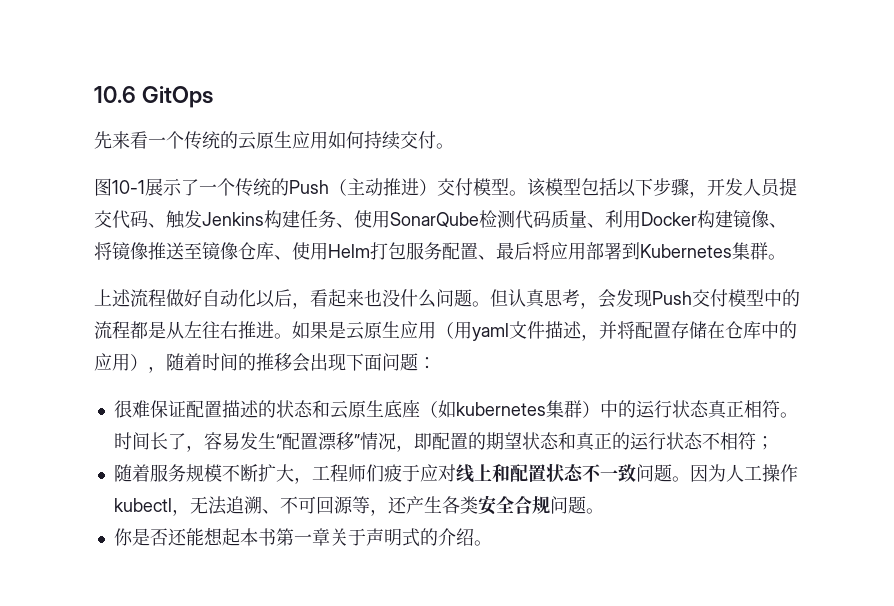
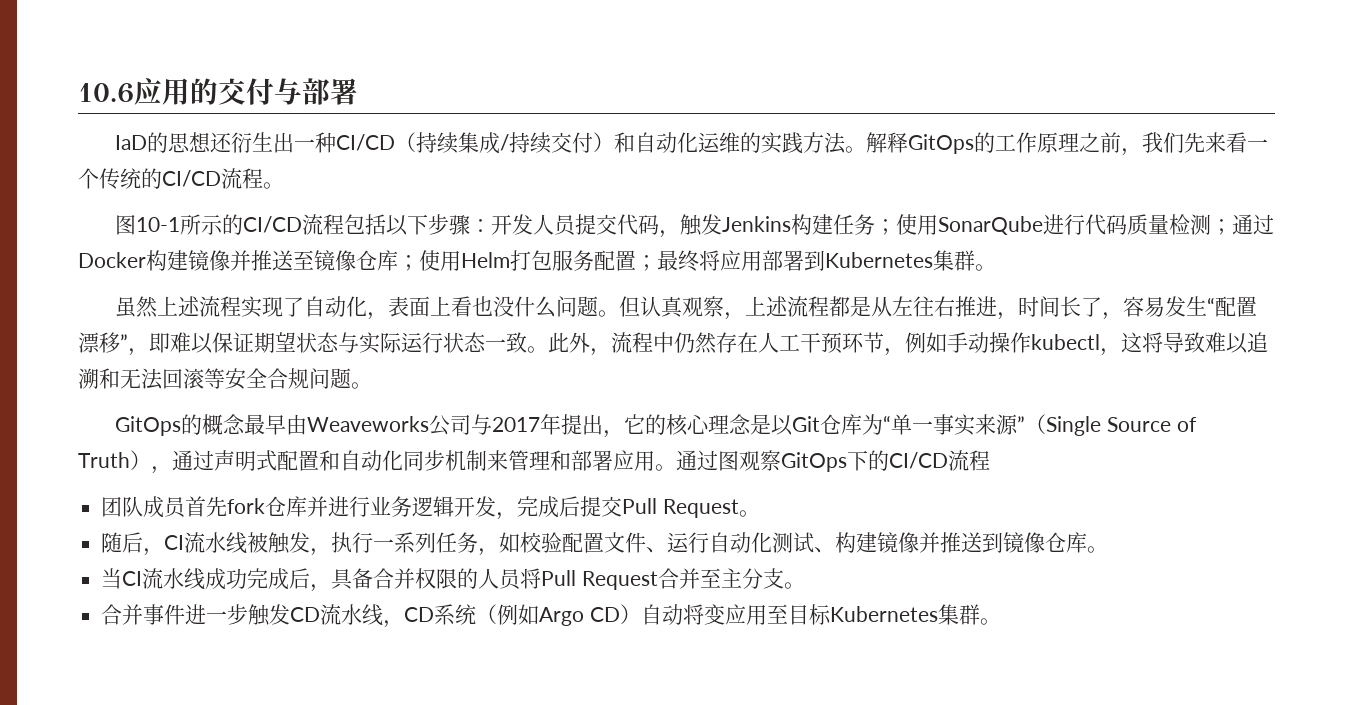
[142,86,214,108] [94,131,454,150] [94,178,581,197] GitOps // 先来看一个传统的云原生应用如何持续交付。 // 图10-1展示了一个传统的Push（主动推进）交付模型。该模型 -> [134,78,358,105] [115,132,1269,156] [78,168,284,189] [115,214,345,235] 应用的交付与部署 // IaD的思想还衍生出一种CI/CD（持续集成/持续交付）和自动化运维的实践方法。解释GitOps的工作原理之前，我们先来看一个传统的CI/CD流程。 // 图10-1所示的CI/CD流程
[689,191,707,198] ， -> [470,218,492,232] ：
[148,223,166,228] 、 -> [659,230,681,238] ，
[336,223,354,228] 、 -> [875,219,897,235] ；
[479,210,515,228] 检测 -> [1043,214,1086,235] 进行
[587,210,641,228] 、利用 -> [1169,214,1275,235] 检测；通过
[769,223,787,228] [94,242,148,260] 、将镜像 -> [230,250,251,271] 并
[274,255,292,260] 、 -> [398,255,419,271] ；
[478,242,532,260] 、最后 -> [636,250,699,272] ；最终
[94,289,364,309] 上述流程做好自动化以后，看起来 -> [115,296,473,320] 虽然上述流程实现了自动化，表面上看
[544,289,800,309] 思考，会发现Push交付模型中的 -> [682,296,789,320] 观察，上述
[274,321,797,341] [94,353,436,373] [113,400,798,419] 。如果是云原生应用（用yaml文件描述，并将配置存储在仓库中的应用），随着时间的推移会出现下面问题： // 很难保证配置描述的状态和云原生底座（如kubernetes集群）中的运行状态真正相符。 -> [997,312,1019,320] ，
[359,432,774,452] [113,463,798,484] [113,495,604,516] [113,527,474,547] 情况，即配置的期望状态和真正的运行状态不相符； // 随着服务规模不断扩大，工程师们疲于应对线上和配置状态不一致问题。因为人工操作kubectl，无法追溯、不可回源等，还产生各类安全合规问题。 // 你是否还能想起本书第一章关于声明式的介绍 -> [128,332,1268,356] [78,368,372,390] [115,414,1197,438] [78,450,990,474] [101,496,760,520] [101,532,1109,556] [101,568,805,592] [101,604,980,628] ，即难以保证期望状态与实际运行状态一致。此外，流程中仍然存在人工干预环节，例如手动操作kubectl，这将导致难以追溯和无法回滚等安全合规问题。 // GitOps的概念最早由Weaveworks公司与2017年提出，它的核心理念是以Git仓库为“单一事实来源”（Single Source of Truth），通过声明式配置和自动化同步机制来管理和部署应用。通过图观察GitOps下的CI/CD流程 // 团队成员首先fork仓库并进行业务逻辑开发，完成后提交Pull Request。 // 随后，CI流水线被触发，执行一系列任务，如校验配置文件、运行自动化测试、构建镜像并推送到镜像仓库。 // 当CI流水线成功完成后，具备合并权限的人员将Pull Request合并至主分支。 // 合并事件进一步触发CD流水线，CD系统（例如Argo CD）自动将变应用至目标Kubernetes集群

